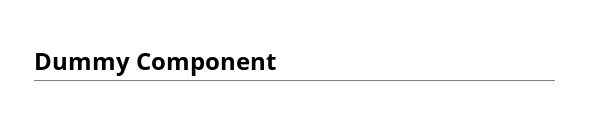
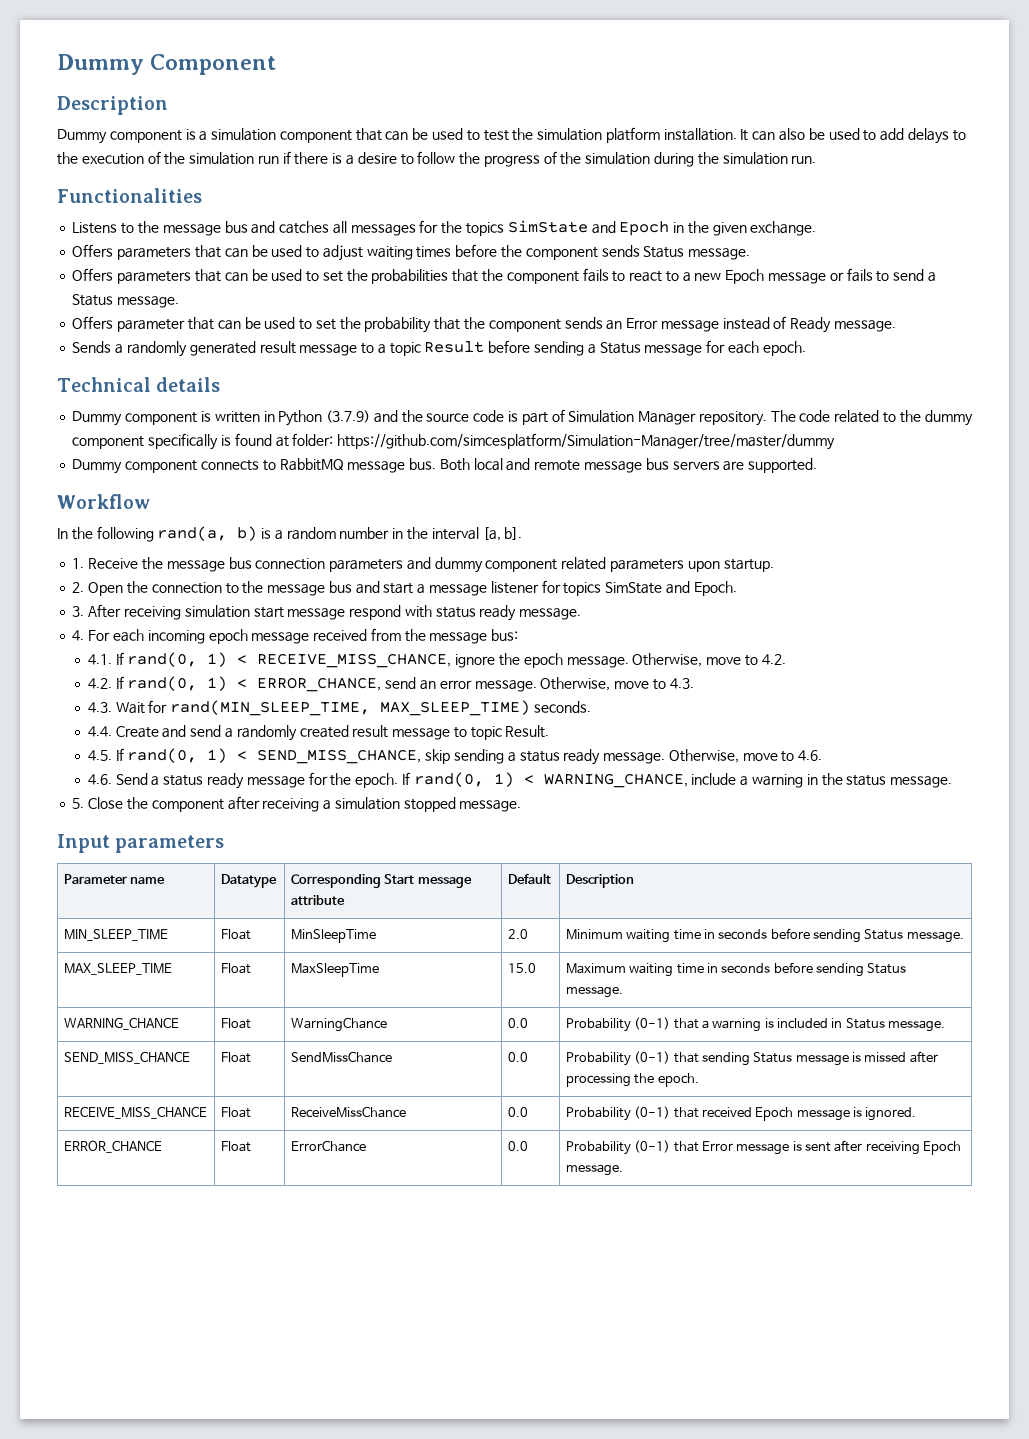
(277, 64) none -> [57,96,168,115] [57,127,966,144] [57,151,817,167] [57,188,202,203] [72,220,817,236] [72,244,751,261] [72,268,936,284] [72,294,180,308] [72,316,896,333] [72,340,806,357] [57,377,221,392] [72,409,973,426] [72,433,836,450] [72,458,818,474] [57,494,150,509] [57,526,523,542] [72,557,774,573] [72,580,737,596] [72,604,582,621] [72,628,519,644] [87,652,786,668] [87,676,694,692] [87,700,591,716] [87,725,550,741] [87,748,823,765] [87,772,953,789] [72,796,522,812] [57,834,225,853] [63,874,166,884] [220,874,277,888] [290,874,472,888] [290,895,345,905] [507,873,551,884] [565,874,634,888] [63,929,168,941] [220,929,251,940] [290,929,376,943] [507,929,528,939] [565,928,964,943] [63,963,172,975] [220,963,251,974] [290,963,379,977] [507,963,536,973] [565,962,907,977] [565,986,623,998] [63,1017,179,1030] [220,1018,251,1029] [290,1017,387,1032] [507,1018,528,1028] [565,1017,946,1032] [63,1051,190,1064] [220,1052,251,1063] [290,1051,392,1063] [507,1052,528,1062] [565,1051,938,1066] [565,1073,699,1087] [63,1106,207,1119] [220,1107,251,1118] [290,1106,406,1118] [507,1107,528,1117] [565,1106,917,1121] [63,1140,162,1153] [220,1141,251,1152] [290,1140,366,1152] [507,1141,528,1151] [565,1140,962,1155] [565,1164,623,1176] // Description // Dummy component is a simulation component that can be used to test the simulation platform installation. It can also be used to add delays to the execution of the simulation run if there is a desire to follow the progress of the simulation during the simulation run. // Functionalities // Listens to the message bus and catches all messages for the topics SimState and Epoch in the given exchange. // Offers parameters that can be used to adjust waiting times before the component sends Status message. // Offers parameters that can be used to set the probabilities that the component fails to react to a new Epoch message or fails to send a Status message. // Offers parameter that can be used to set the probability that the component sends an Error message instead of Ready message. // Sends a randomly generated result message to a topic Result before sending a Status message for each epoch. // Technical details // Dummy component is written in Python (3.7.9) and the source code is part of Simulation Manager repository. The code related to the dummy component specifically is found at folder: https://github.com/simcesplatform/Simulation-Manager/tree/master/dummy // Dummy component connects to RabbitMQ message bus. Both local and remote message bus servers are supported. // Workflow // In the following rand(a, b) is a random number in the interval [a, b]. // 1. Receive the message bus connection parameters and dummy component related parameters upon startup. // 2. Open the connection to the message bus and start a message listener for topics SimState and Epoch. // 3. After receiving simulation start message respond with status ready message. // 4. For each incoming epoch message received from the message bus: // 4.1. If rand(0, 1) < RECEIVE_MISS_CHANCE, ignore the epoch message. Otherwise, move to 4.2. // 4.2. If rand(0, 1) < ERROR_CHANCE, send an error message. Otherwise, move to 4.3. // 4.3. Wait for rand(MIN_SLEEP_TIME, MAX_SLEEP_TIME) seconds. // 4.4. Create and send a randomly created result message to topic Result. // 4.5. If rand(0, 1) < SEND_MISS_CHANCE, skip sending a status ready message. Otherwise, move to 4.6. // 4.6. Send a status ready message for the epoch. If rand(0, 1) < WARNING_CHANCE, include a warning in the status message. // 5. Close the component after receiving a simulation stopped message. // Input parameters // Parameter name | Datatype | Corresponding Start message attribute | Default | Description // MIN_SLEEP_TIME | Float | MinSleepTime | 2.0 | Minimum waiting time in seconds before sending Status message. // MAX_SLEEP_TIME | Float | MaxSleepTime | 15.0 | Maximum waiting time in seconds before sending Status message. // WARNING_CHANCE | Float | WarningChance | 0.0 | Probability (0-1) that a warning is included in Status message. // SEND_MISS_CHANCE | Float | SendMissChance | 0.0 | Probability (0-1) that sending Status message is missed after processing the epoch. // RECEIVE_MISS_CHANCE | Float | ReceiveMissChance | 0.0 | Probability (0-1) that received Epoch message is ignored. // ERROR_CHANCE | Float | ErrorChance | 0.0 | Probability (0-1) that Error message is sent after receiving Epoch message.

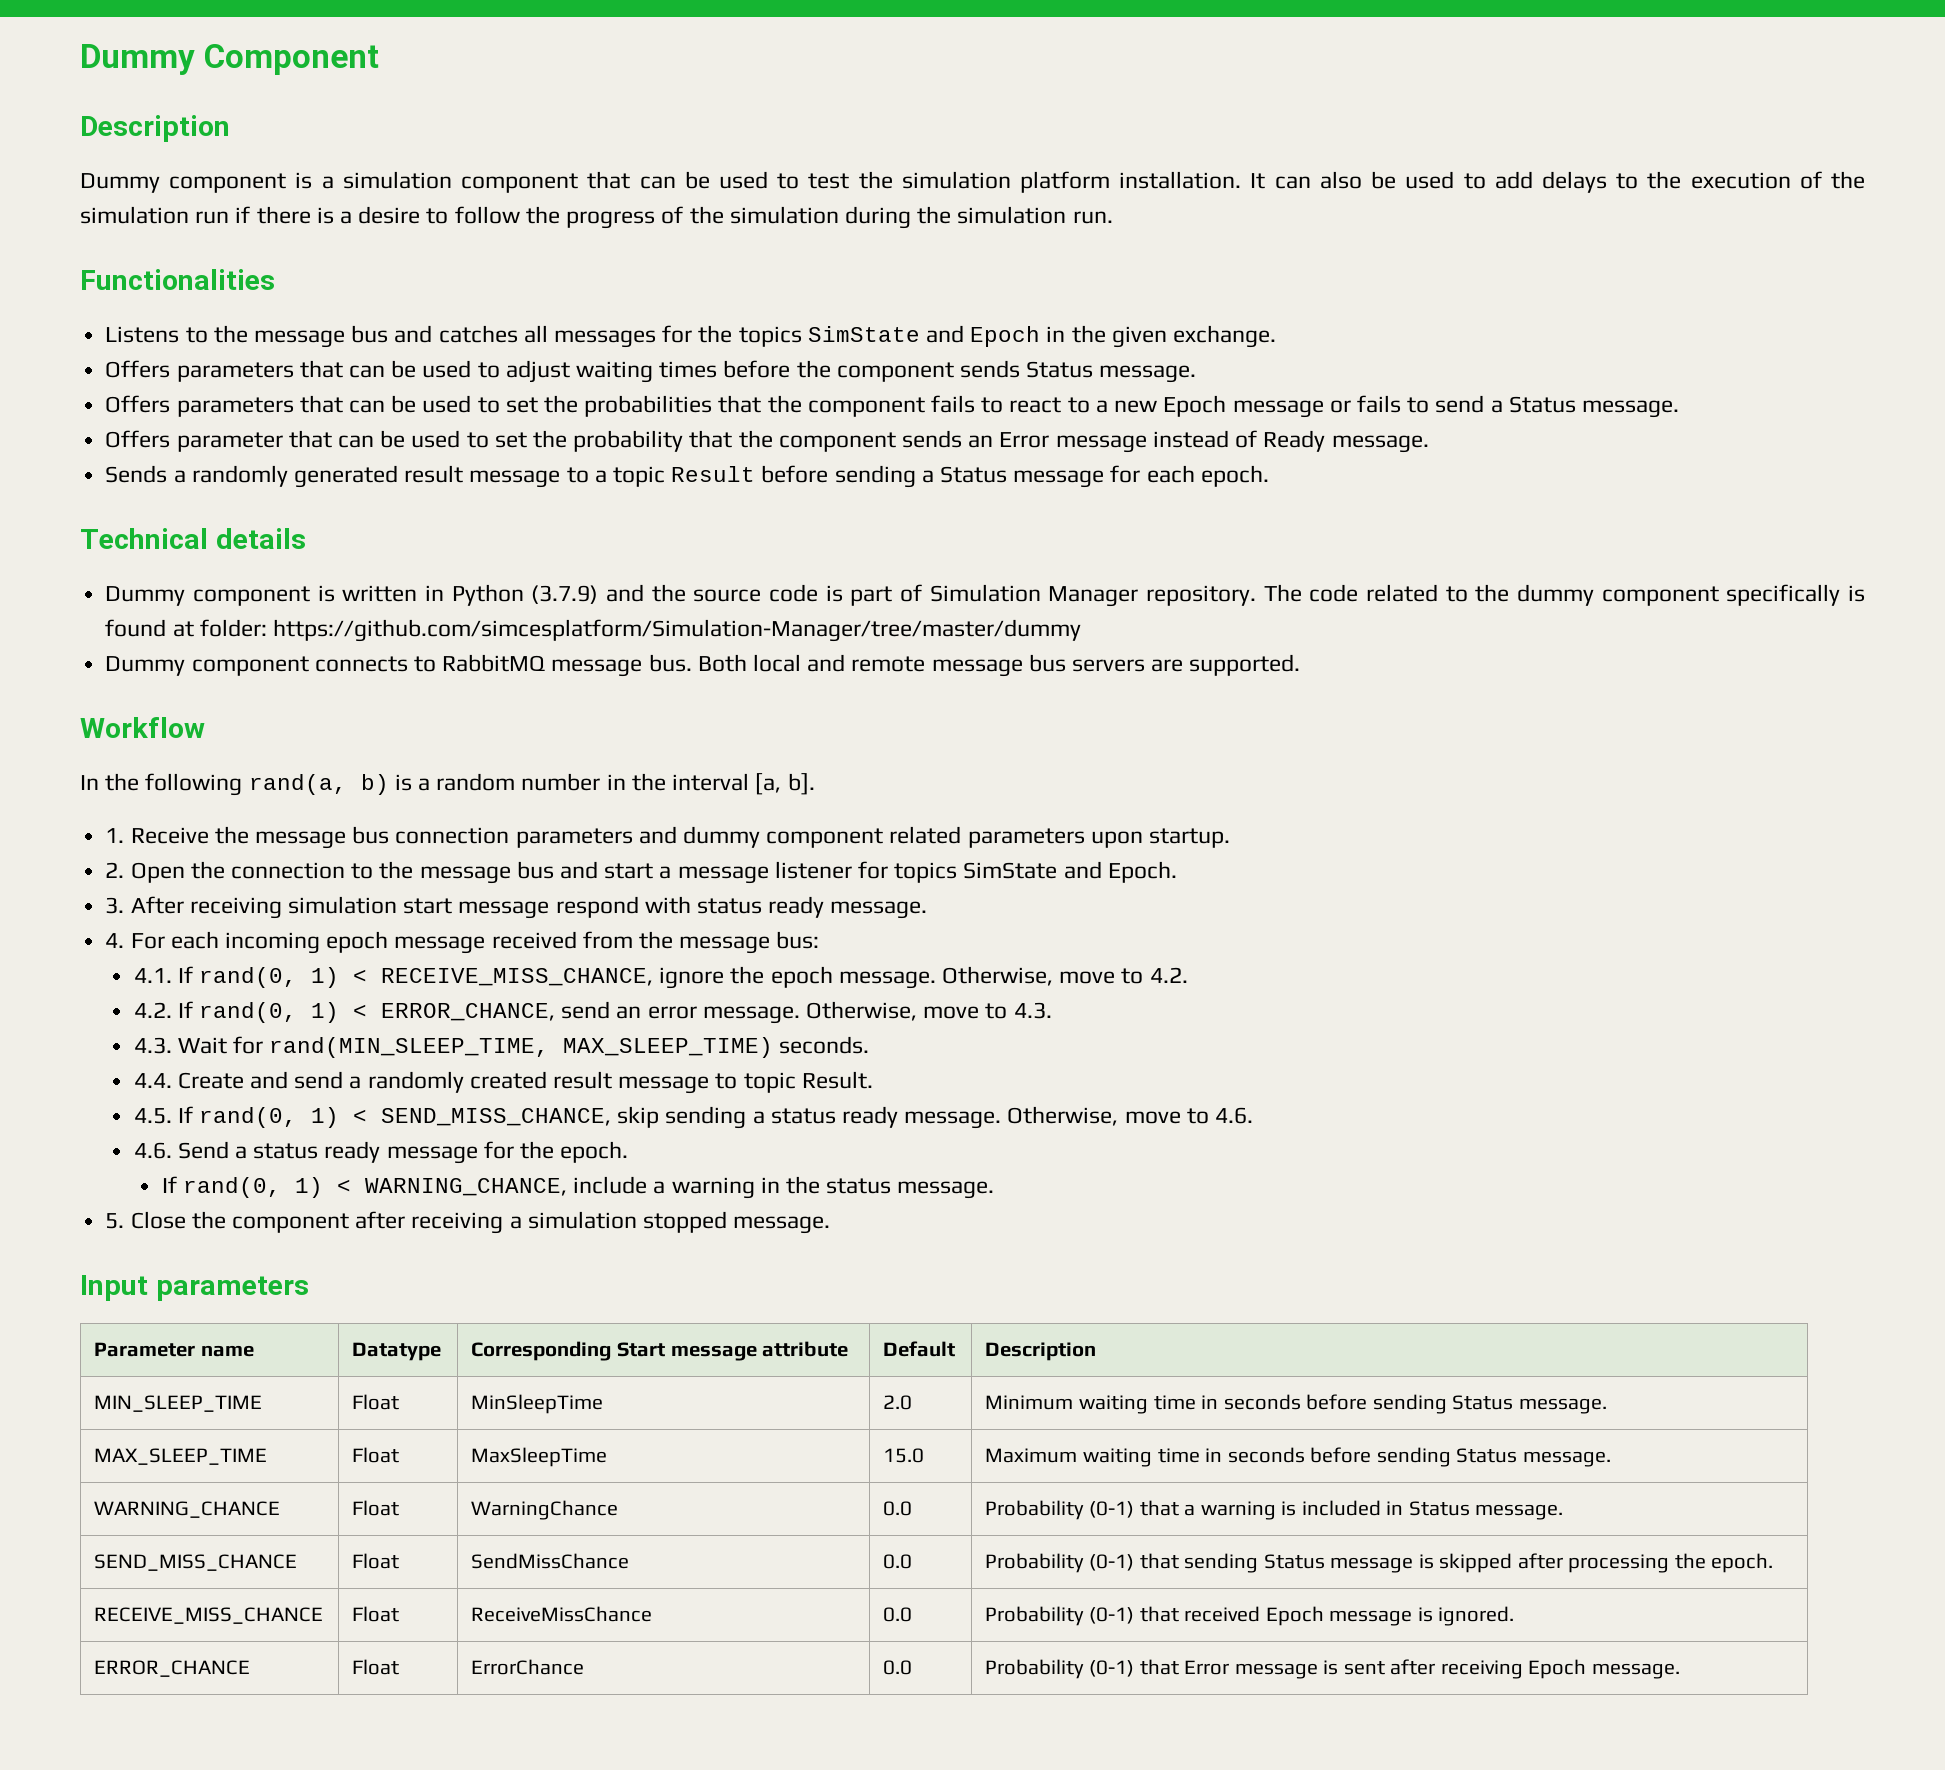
(399, 780) none -> (629, 1152) //
[864,1052,907,1062] missed -> [1439,1553,1513,1573] skipped

